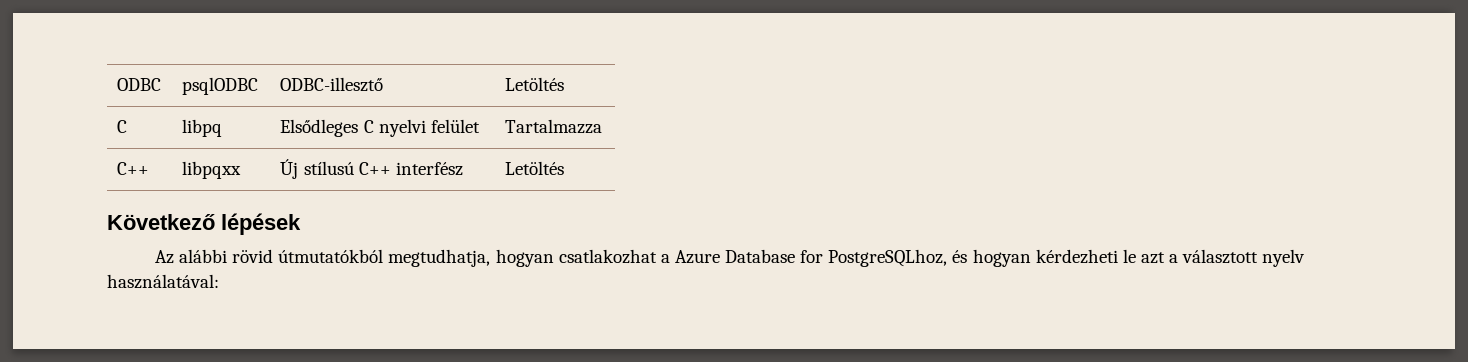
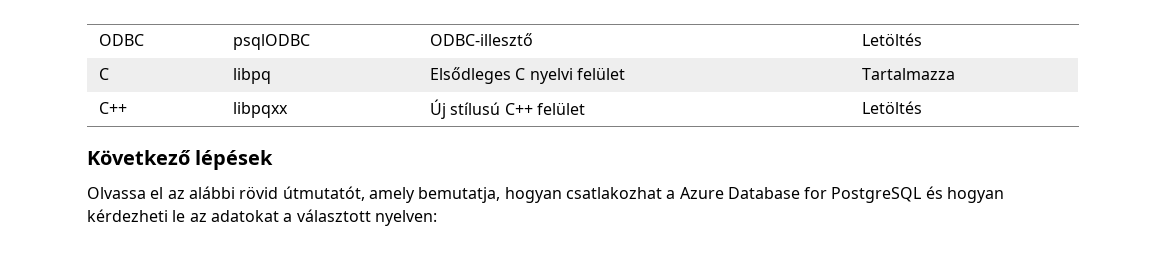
[395,162,463,176] interfész -> [536,102,585,115] felület
[154,249,491,267] Az alábbi rövid útmutatókból megtudhatja, -> [87,186,501,203] Olvassa el az alábbi rövid útmutatót, amely bemutatja,
[828,249,948,267] PostgreSQLhoz, -> [831,187,922,203] PostgreSQL
[1140,249,1306,267] [107,274,219,289] azt a választott nyelv használatával: -> [189,209,437,226] az adatokat a választott nyelven:

